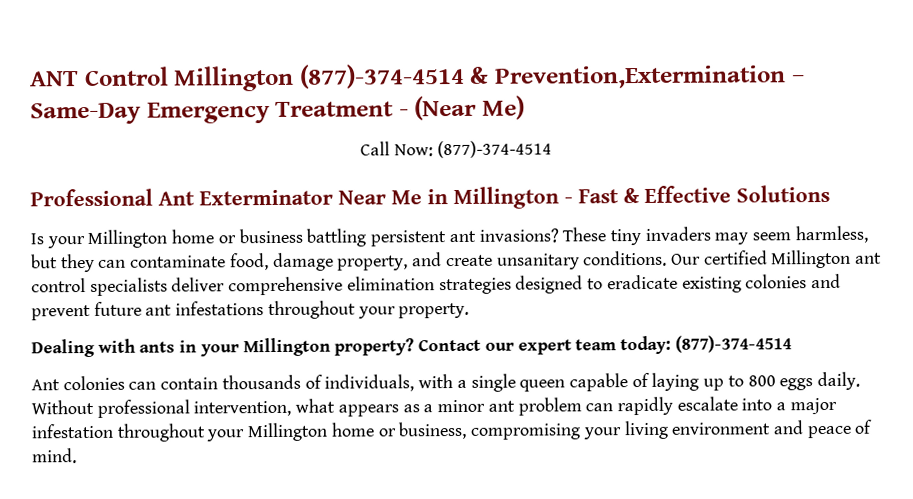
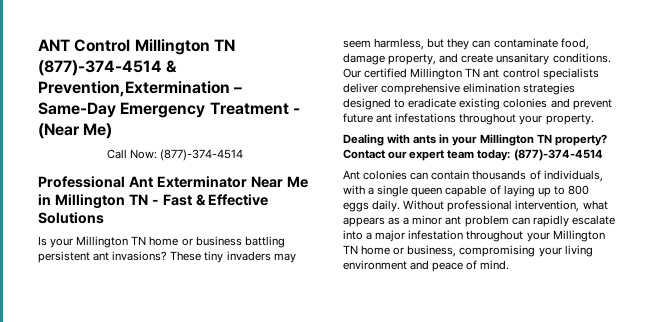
(295, 78) none -> [213,39,235,51] TN
(559, 198) none -> [128,194,148,205] TN
(168, 238) none -> [131,236,147,245] TN
(852, 259) none -> [465,68,481,77] TN
(331, 347) none -> [536,134,552,143] TN
(329, 432) none -> [343,245,358,254] TN

